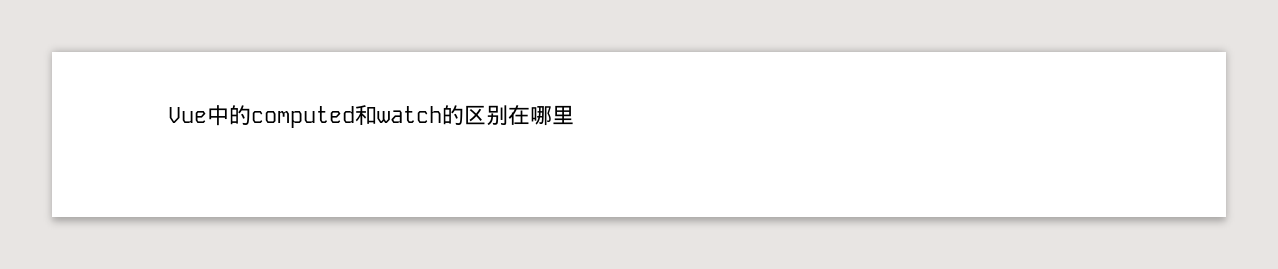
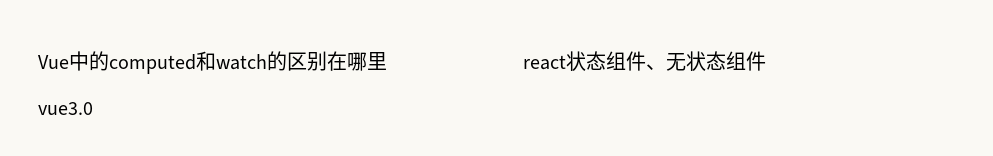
(574, 115) none -> [38,102,93,115] [523,51,766,71] // vue3.0 // react状态组件、无状态组件

